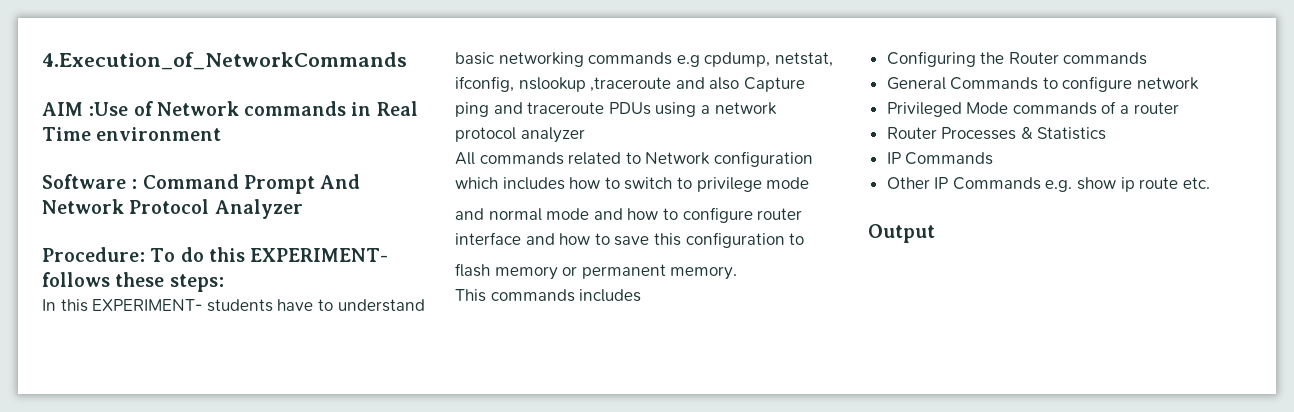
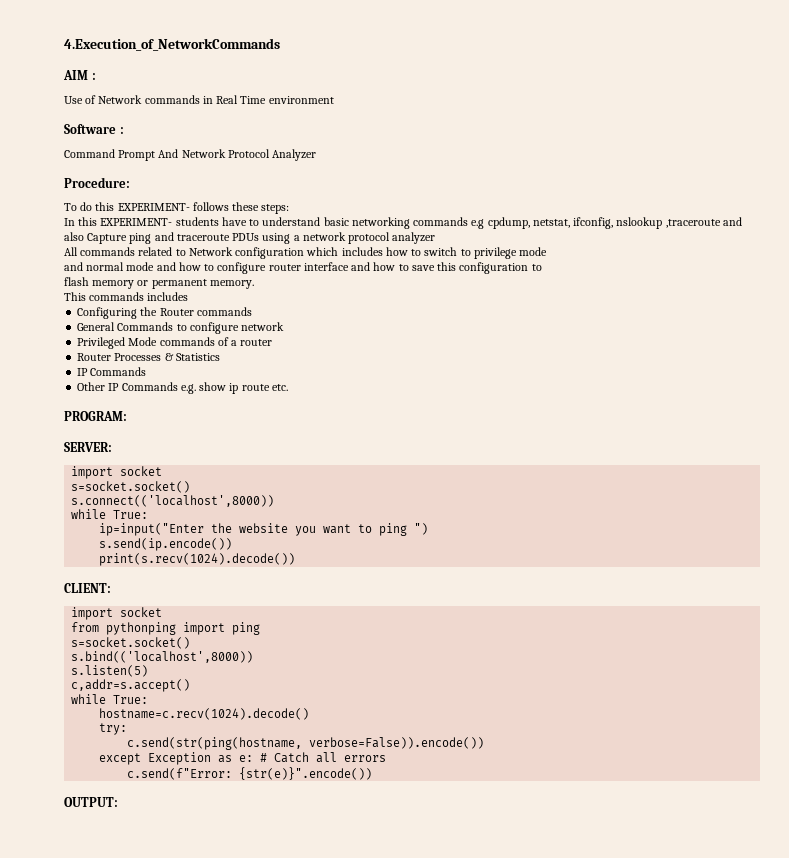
[88,102,129,116] :Use -> [91,73,96,80] [64,96,83,104] : // Use
(138, 184) none -> (124, 130) //
(145, 254) none -> (130, 182) //
[868,224,935,243] Output -> [64,411,127,421] [64,442,112,452] [71,466,163,479] [71,481,191,493] [71,495,275,507] [71,509,149,519] [99,523,429,536] [99,538,233,551] [99,553,296,566] [64,583,111,593] [71,607,163,620] [71,622,261,635] [71,637,191,649] [71,651,254,663] [71,665,149,677] [71,679,191,692] [71,694,149,704] [99,708,310,720] [99,723,128,735] [127,737,485,750] [99,752,387,765] [127,767,373,780] [64,797,118,807] PROGRAM: // SERVER: // import socket // s=socket.socket() // s.connect(('localhost',8000)) // while True: // ip=input("Enter the website you want to ping ") // s.send(ip.encode()) // print(s.recv(1024).decode()) // CLIENT: // import socket // from pythonping import ping // s=socket.socket() // s.bind(('localhost',8000)) // s.listen(5) // c,addr=s.accept() // while True: // hostname=c.recv(1024).decode() // try: // c.send(str(ping(hostname, verbose=False)).encode()) // except Exception as e: # Catch all errors // c.send(f"Error: {str(e)}".encode()) // OUTPUT:

